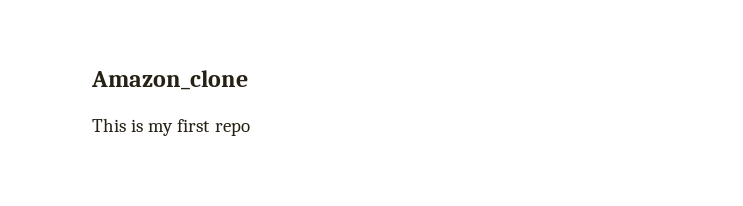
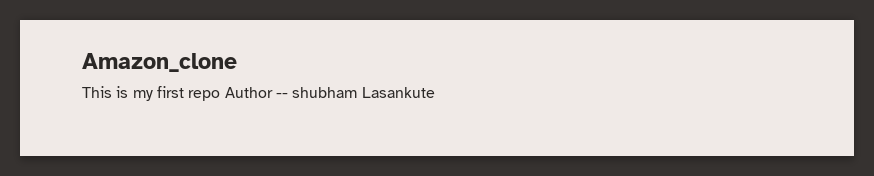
(250, 129) none -> [224,87,435,98] Author -- shubham Lasankute

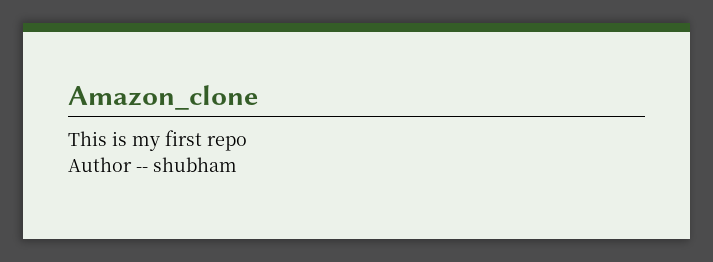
(221, 95) none -> (247, 143) //
[361,87,435,98] Lasankute -> (237, 164) none

